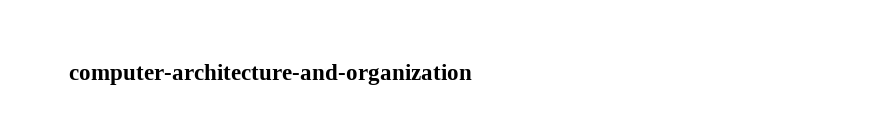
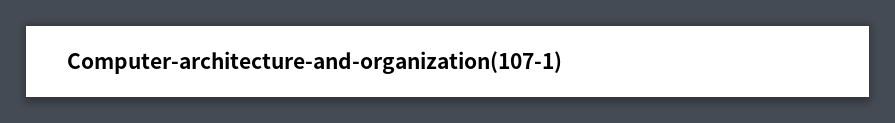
[69,64,472,85] computer-architecture-and-organization -> [67,51,562,74] Computer-architecture-and-organization(107-1)

